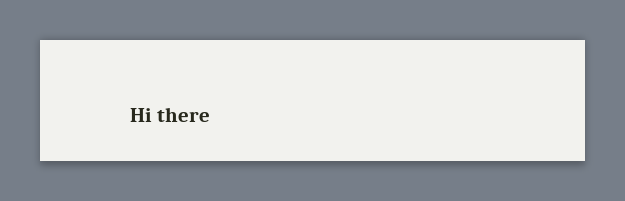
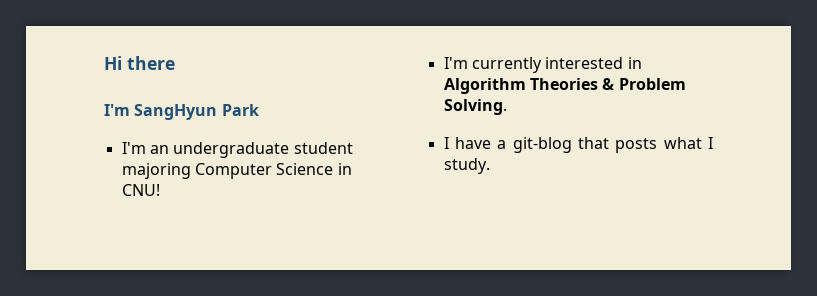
(210, 114) none -> [104,104,259,120] [121,142,353,158] [121,163,352,179] [121,184,160,196] [443,57,642,73] [443,78,686,94] [443,99,507,115] [443,137,713,153] [443,158,490,174] // I'm SangHyun Park // I'm an undergraduate student majoring Computer Science in CNU! // I'm currently interested in Algorithm Theories & Problem Solving. // I have a git-blog that posts what I study.

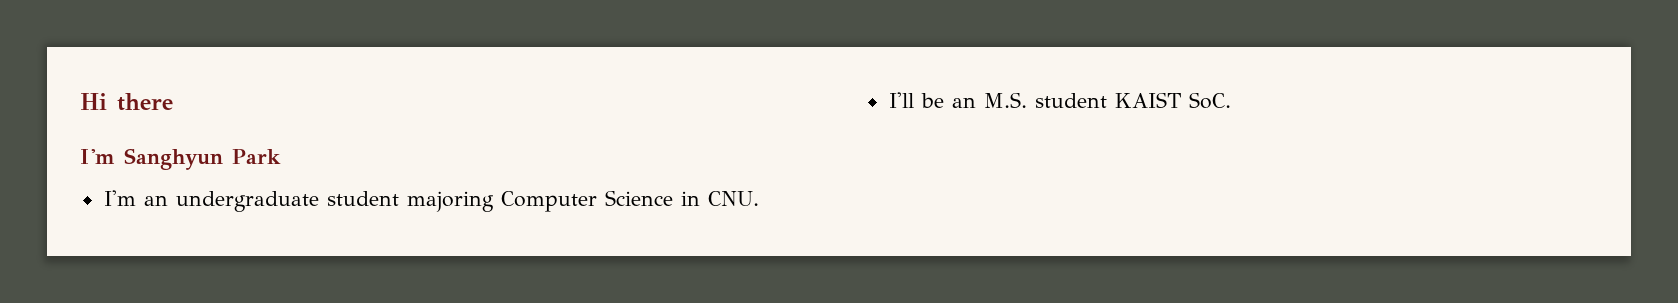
[134,104,218,120] SangHyun -> [124,148,223,170] Sanghyun
[121,184,160,196] [443,57,642,73] [443,78,686,94] [443,99,507,115] [443,137,713,153] [443,158,490,174] CNU! // I'm currently interested in Algorithm Theories & Problem Solving. // I have a git-blog that posts what I study. -> [707,191,759,206] [888,92,1231,109] CNU. // I'll be an M.S. student KAIST SoC.

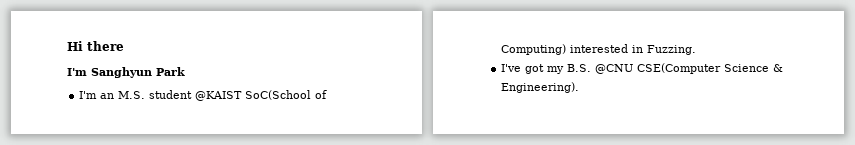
[175,190,759,212] [888,92,1231,109] undergraduate student majoring Computer Science in CNU. // I'll be an M.S. student KAIST SoC. -> [118,90,328,101] [501,44,697,55] [501,63,784,74] [501,82,580,93] M.S. student @KAIST SoC(School of Computing) interested in Fuzzing. // I've got my B.S. @CNU CSE(Computer Science & Engineering).

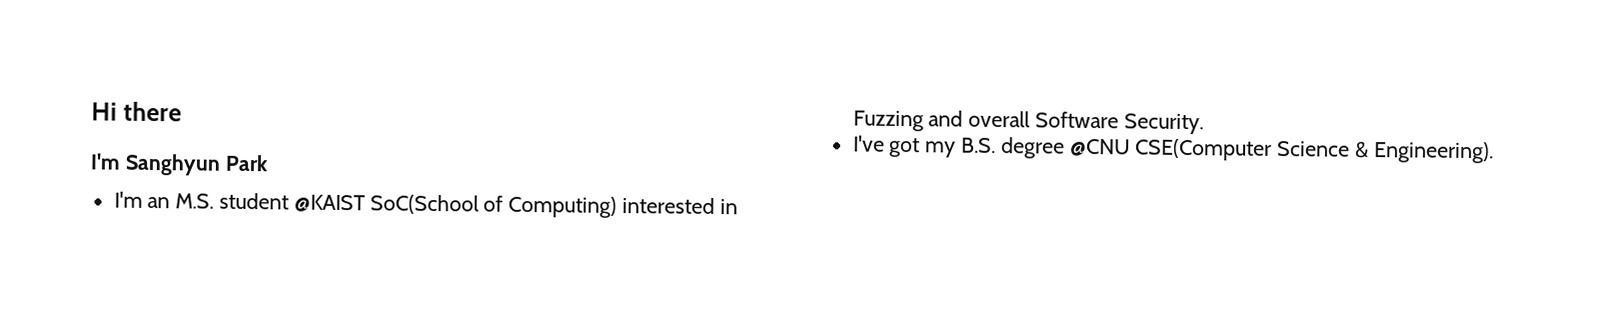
[647,45,697,55] Fuzzing. -> [852,110,1204,135] Fuzzing and overall Software Security.
(592, 68) none -> [1000,137,1065,159] degree

